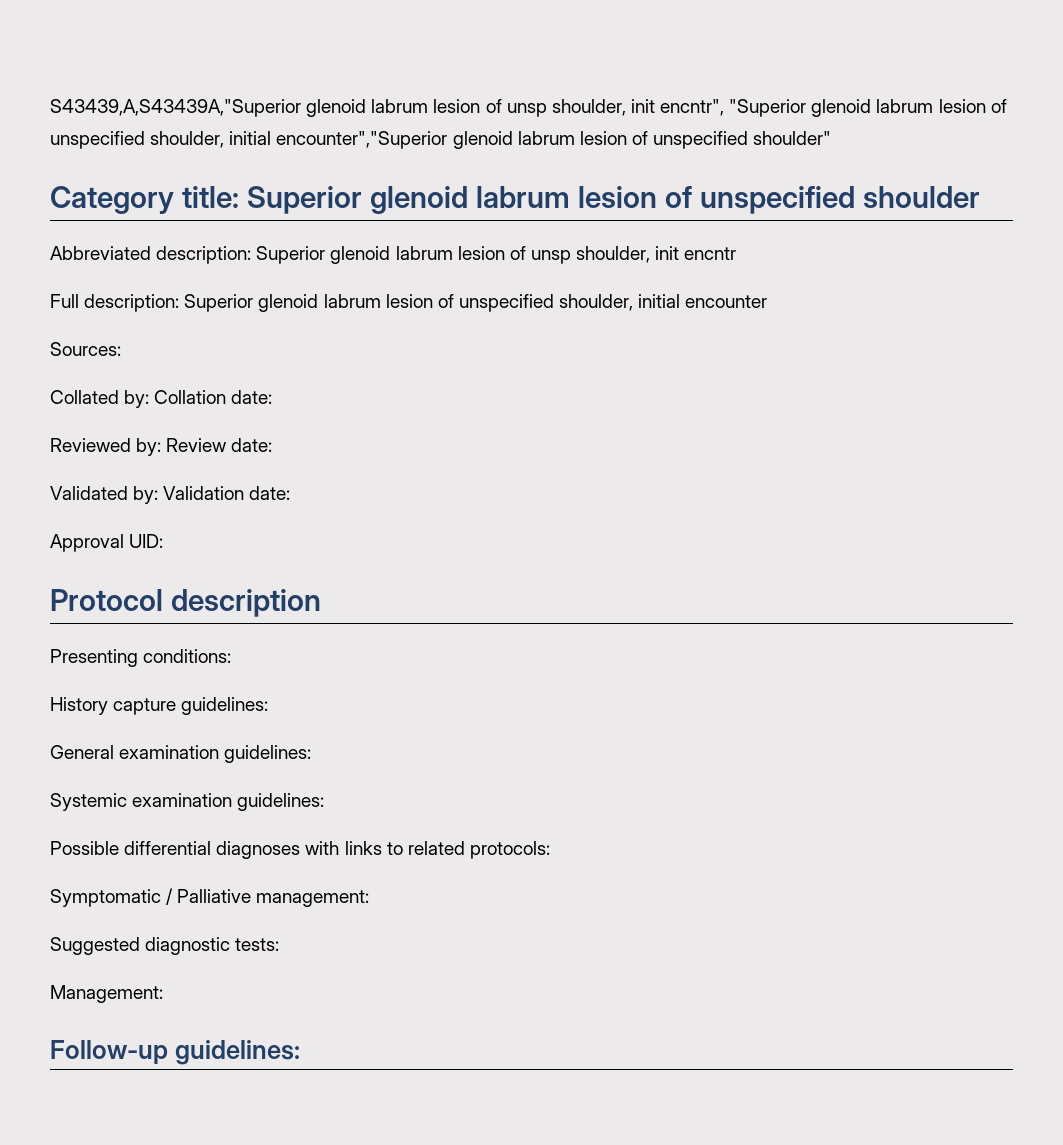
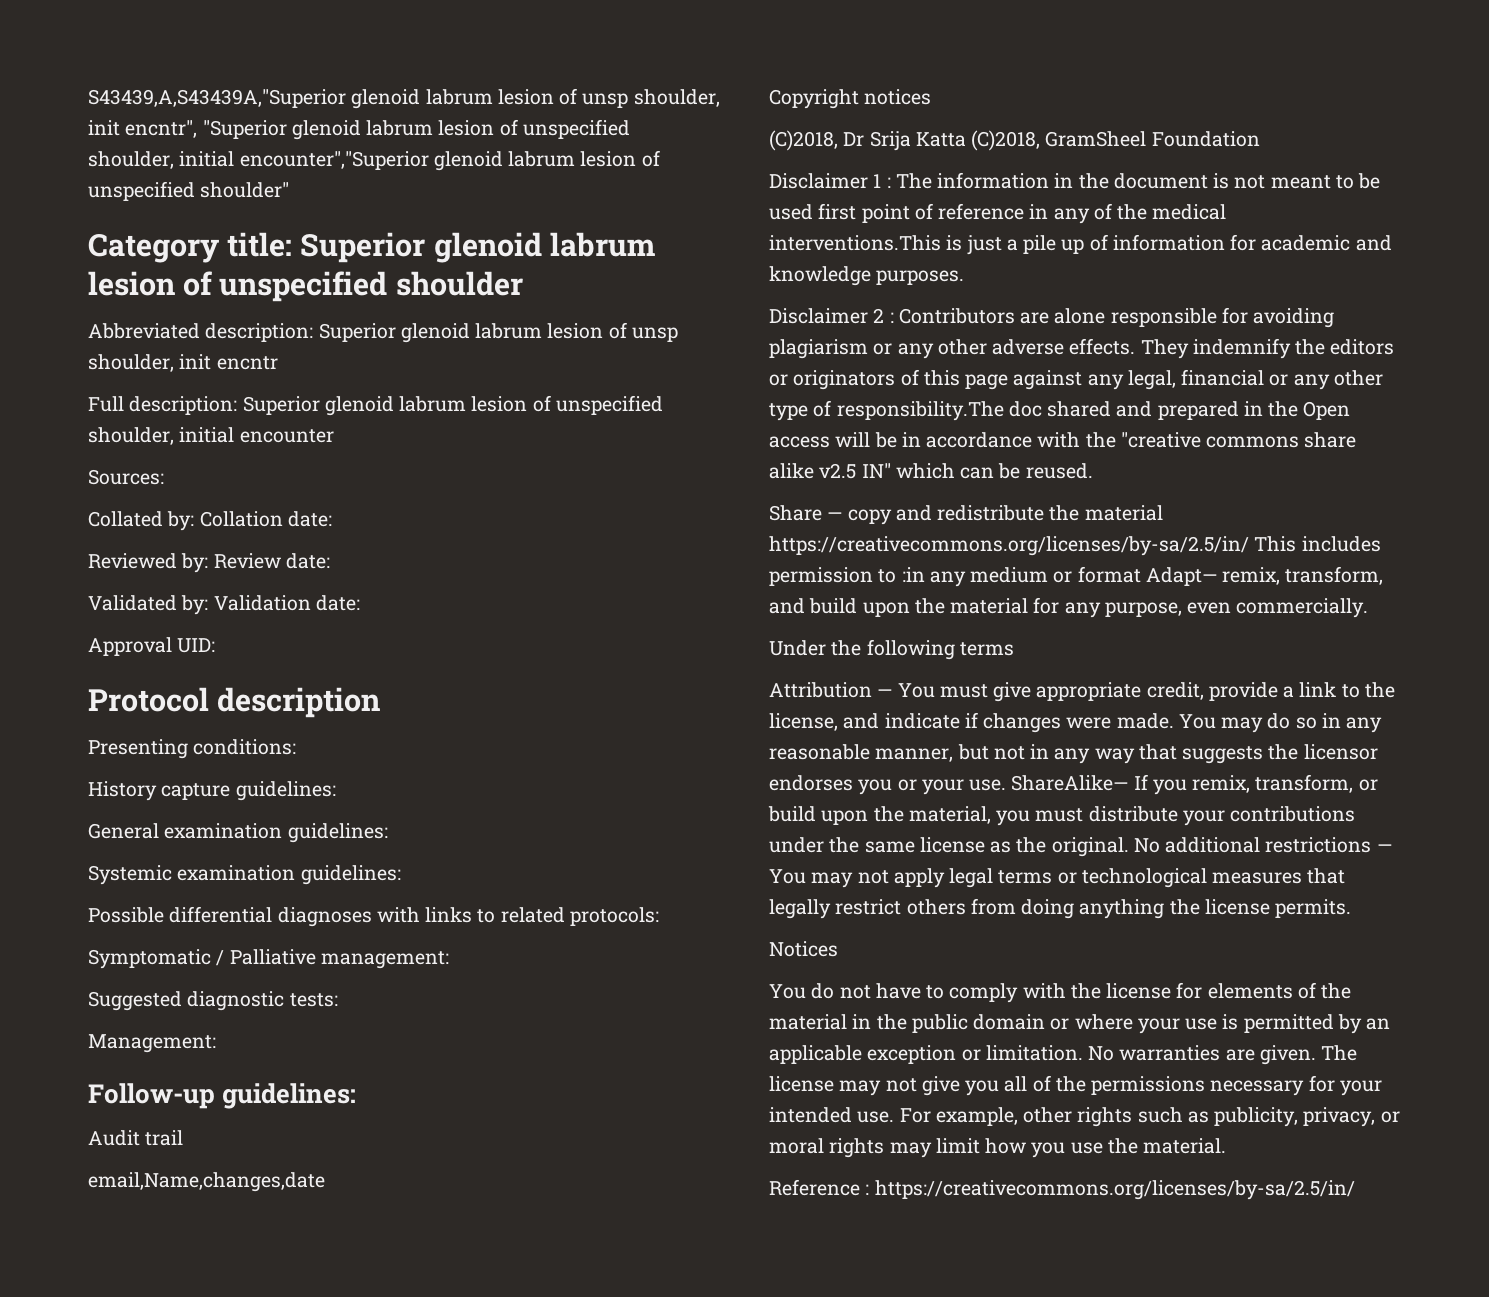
(300, 1052) none -> [88,1130,184,1146] [88,1172,325,1192] [769,89,932,109] [769,130,1260,151] [769,172,1381,189] [769,203,1227,224] [769,234,1392,255] [769,266,965,286] [769,307,1335,328] [769,338,1395,359] [769,369,1383,390] [769,400,1351,421] [769,432,1357,448] [769,463,1093,479] [769,505,1163,525] [769,536,1381,556] [769,566,1384,587] [769,597,1369,618] [769,639,1014,660] [769,682,1395,702] [769,712,1383,733] [769,744,1378,764] [769,774,1378,795] [768,806,1356,826] [769,837,1392,857] [769,868,1346,888] [769,898,1352,919] [769,941,838,957] [769,982,1352,1003] [769,1014,1391,1034] [769,1045,1358,1065] [769,1075,1382,1096] [769,1107,1400,1127] [769,1138,1227,1158] [769,1179,1355,1200] // Audit trail // email,Name,changes,date // Copyright notices // (C)2018, Dr Srija Katta (C)2018, GramSheel Foundation // Disclaimer 1 : The information in the document is not meant to be used first point of reference in any of the medical interventions.This is just a pile up of information for academic and knowledge purposes. // Disclaimer 2 : Contributors are alone responsible for avoiding plagiarism or any other adverse effects. They indemnify the editors or originators of this page against any legal, financial or any other type of responsibility.The doc shared and prepared in the Open access will be in accordance with the "creative commons share alike v2.5 IN" which can be reused. // Share — copy and redistribute the material https://creativecommons.org/licenses/by-sa/2.5/in/ This includes permission to :in any medium or format Adapt— remix, transform, and build upon the material for any purpose, even commercially. // Under the following terms // Attribution — You must give appropriate credit, provide a link to the license, and indicate if changes were made. You may do so in any reasonable manner, but not in any way that suggests the licensor endorses you or your use. ShareAlike— If you remix, transform, or build upon the material, you must distribute your contributions under the same license as the original. No additional restrictions — You may not apply legal terms or technological measures that legally restrict others from doing anything the license permits. // Notices // You do not have to comply with the license for elements of the material in the public domain or where your use is permitted by an applicable exception or limitation. No warranties are given. The license may not give you all of the permissions necessary for your intended use. For example, other rights such as publicity, privacy, or moral rights may limit how you use the material. // Reference : https://creativecommons.org/licenses/by-sa/2.5/in/

